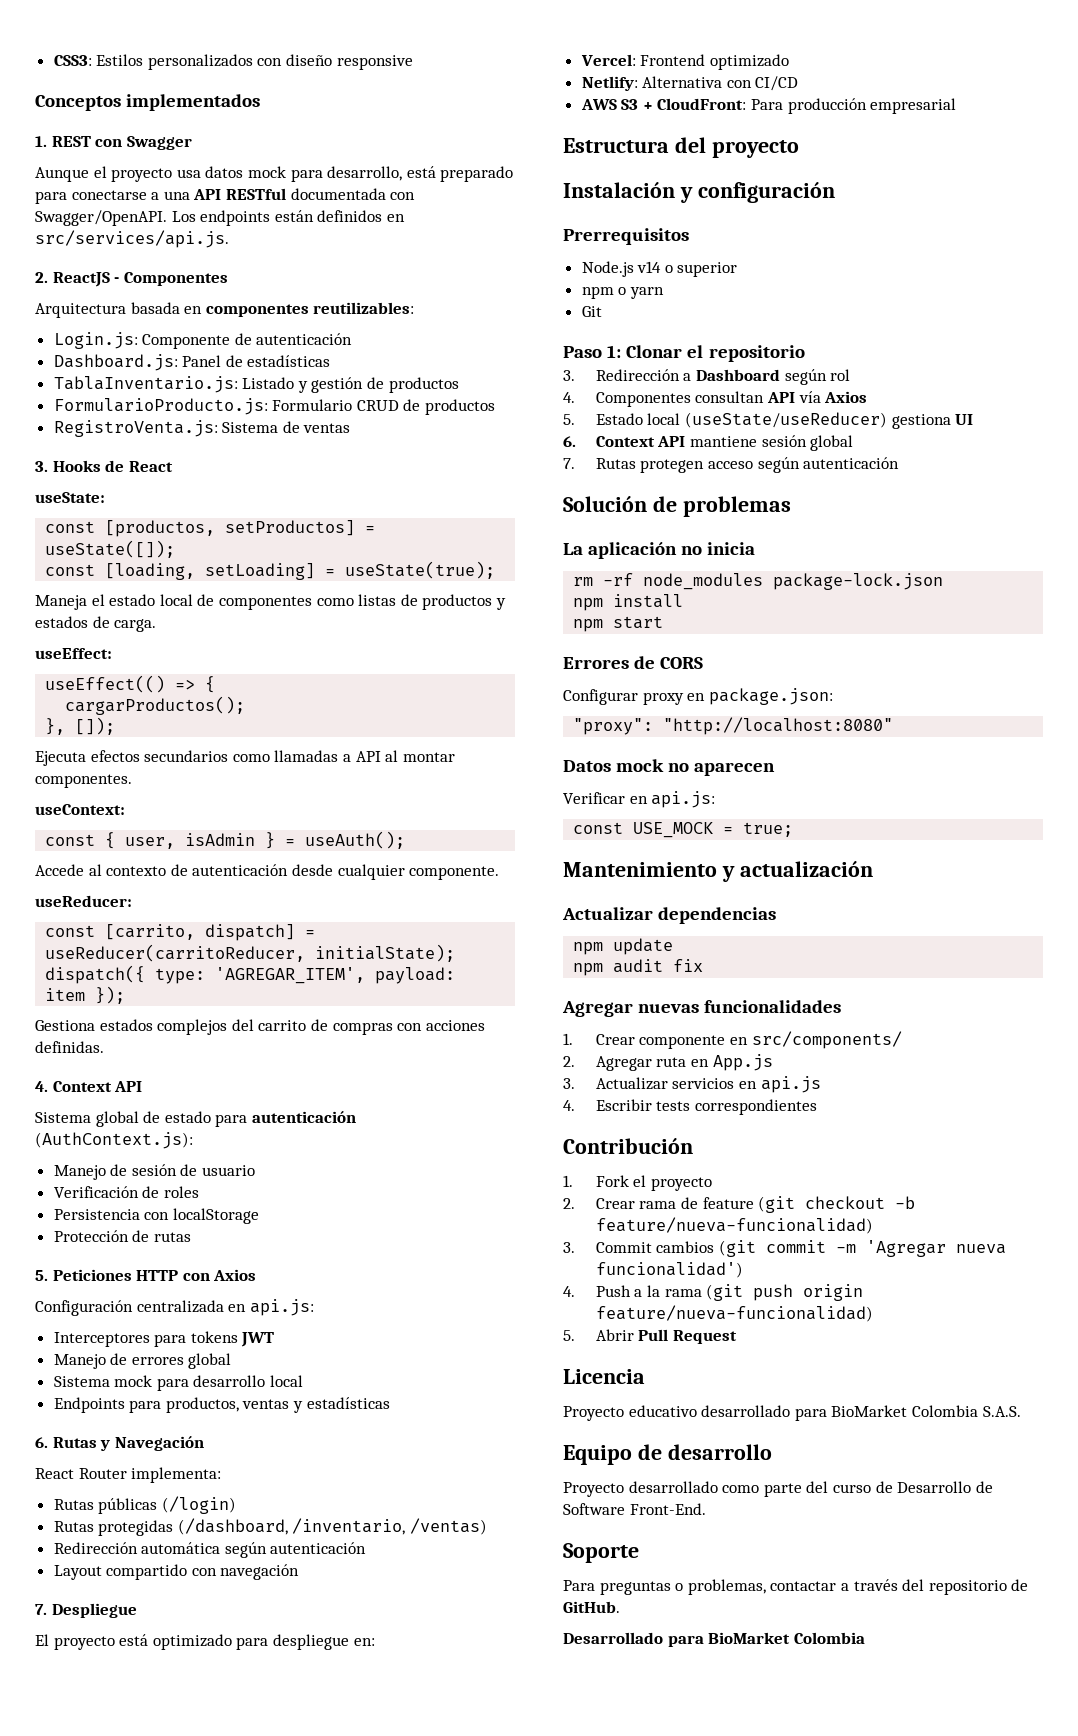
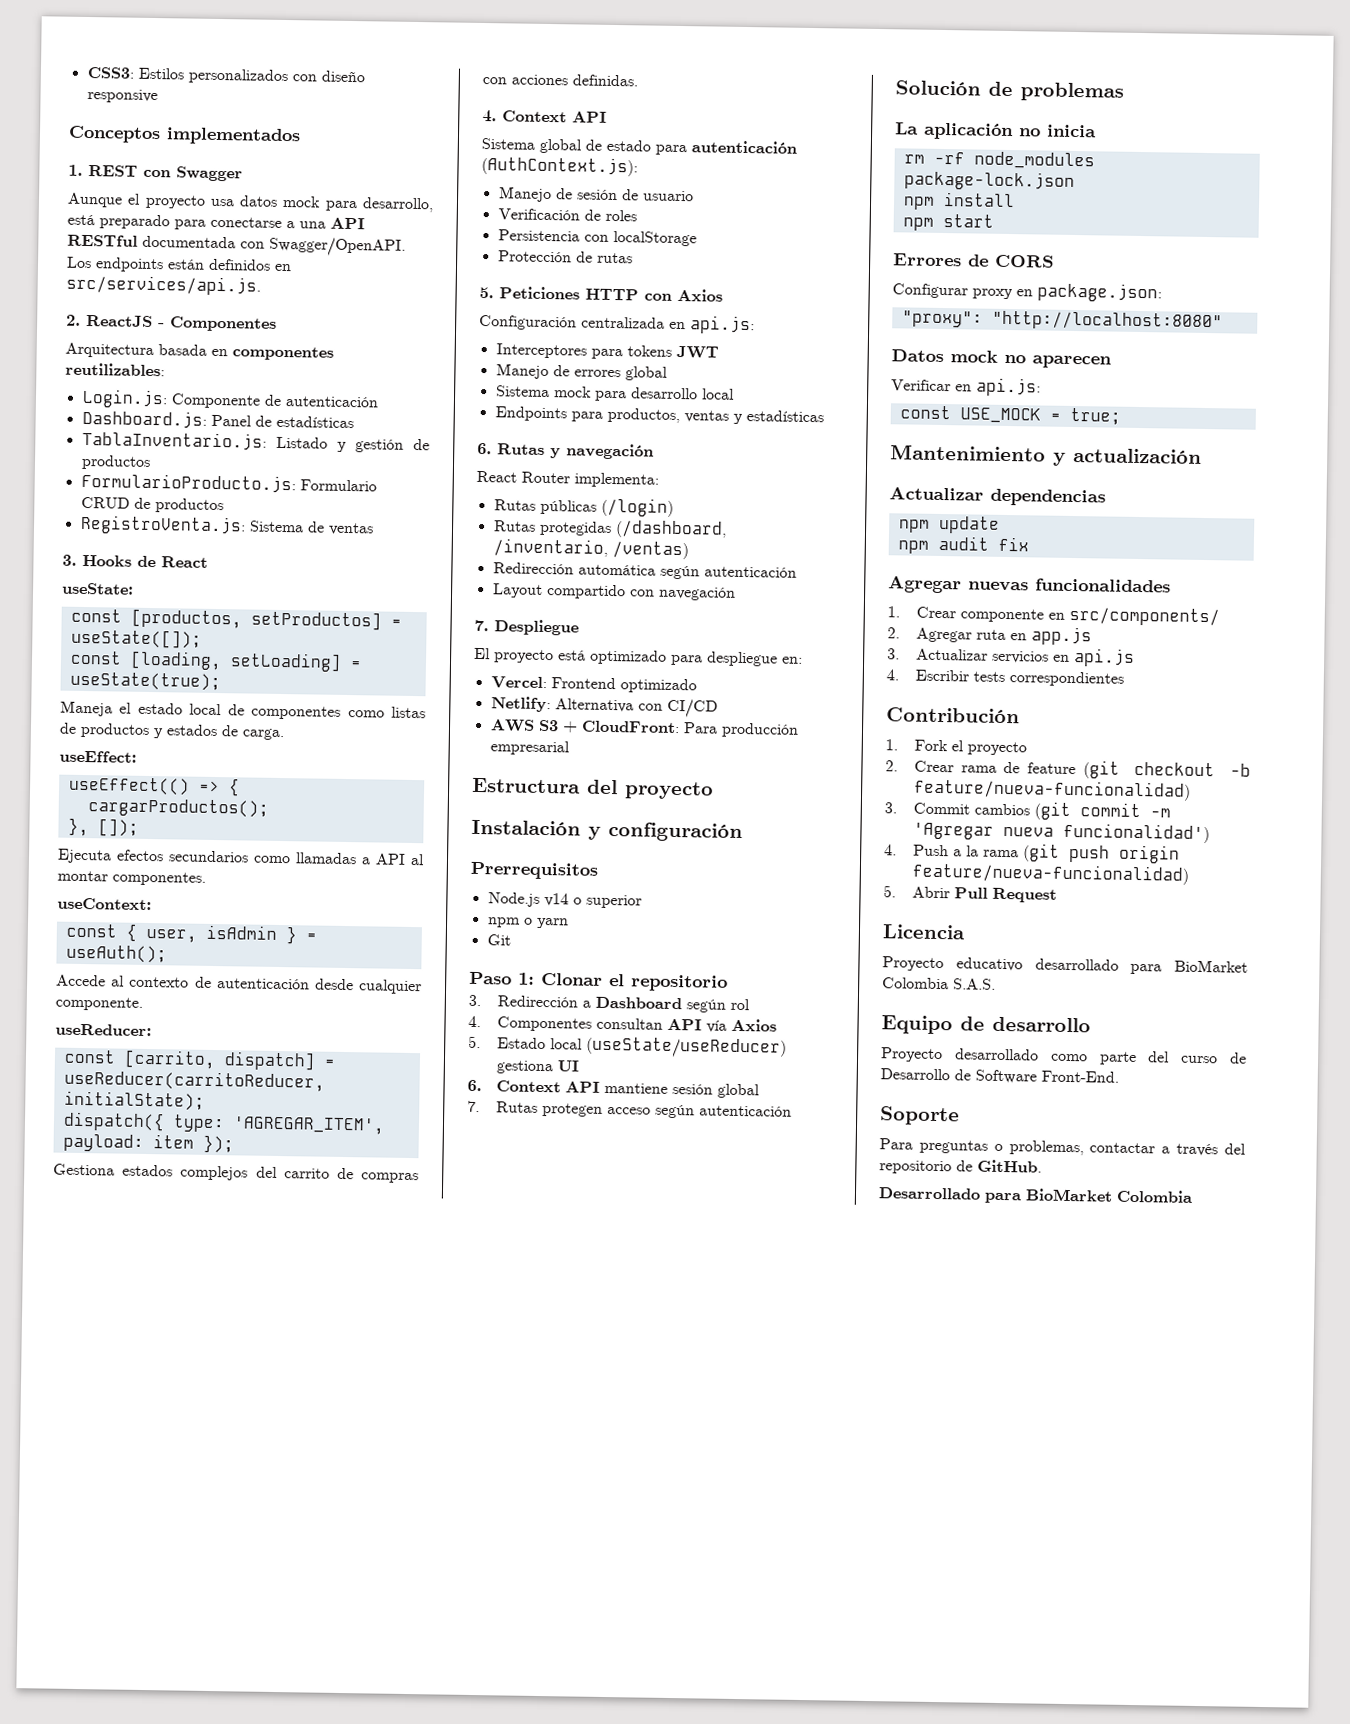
[114,1436,204,1451] Navegación -> [566,443,654,460] navegación
[712,1054,773,1071] App.js -> [1030,626,1092,646] app.js

